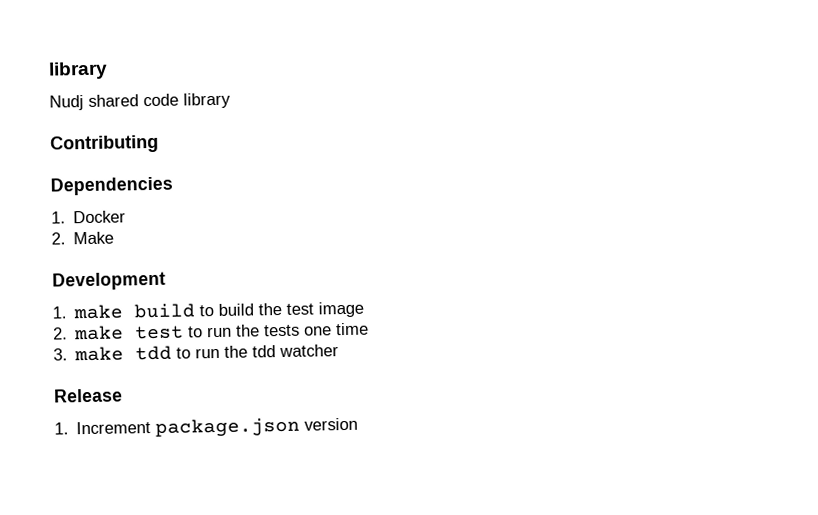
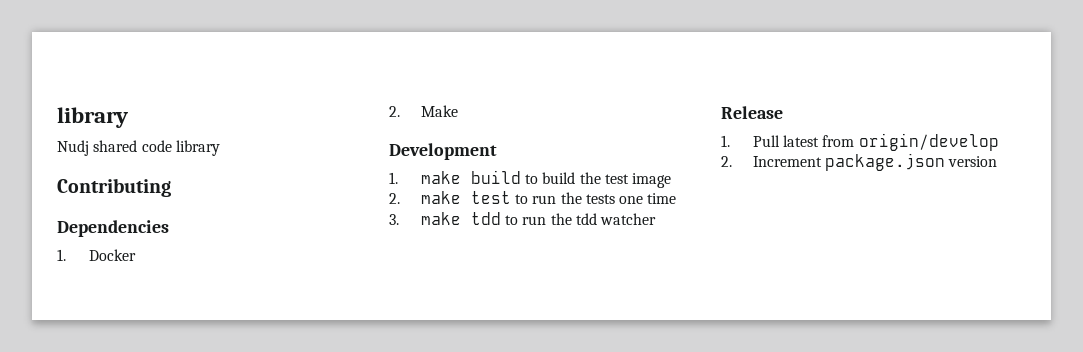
(69, 428) none -> [752,133,999,151] [721,156,732,167] Pull latest from origin/develop // 2.

